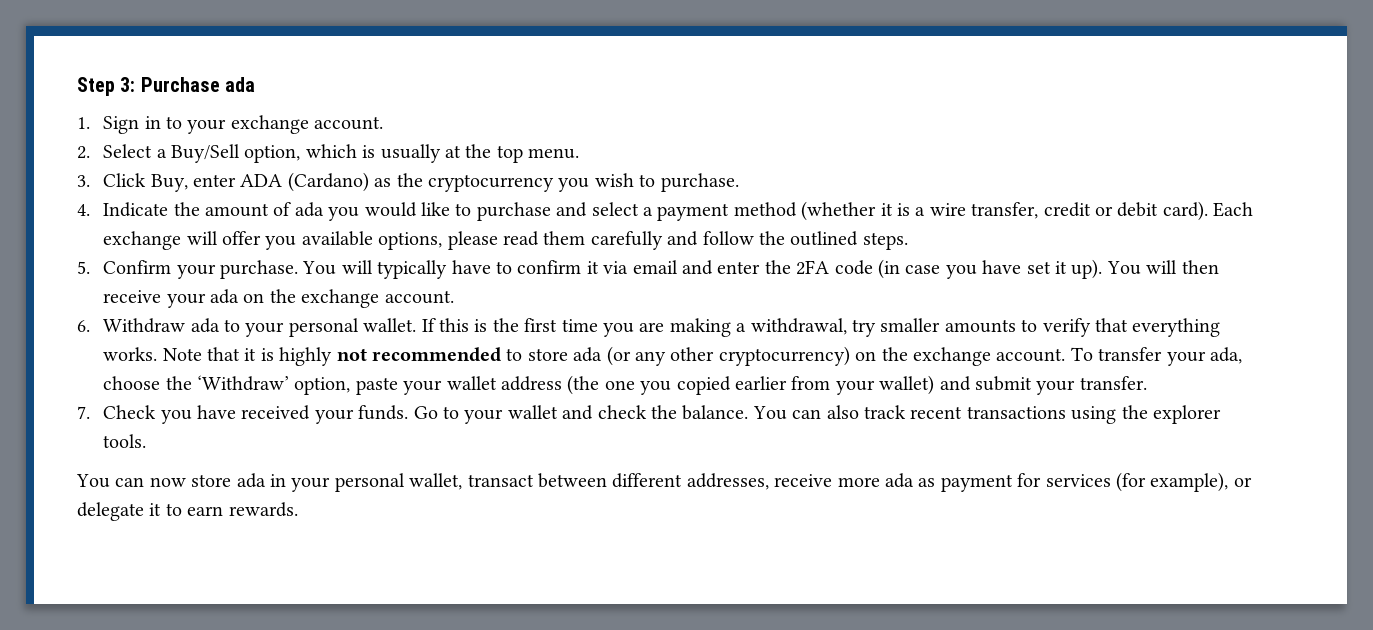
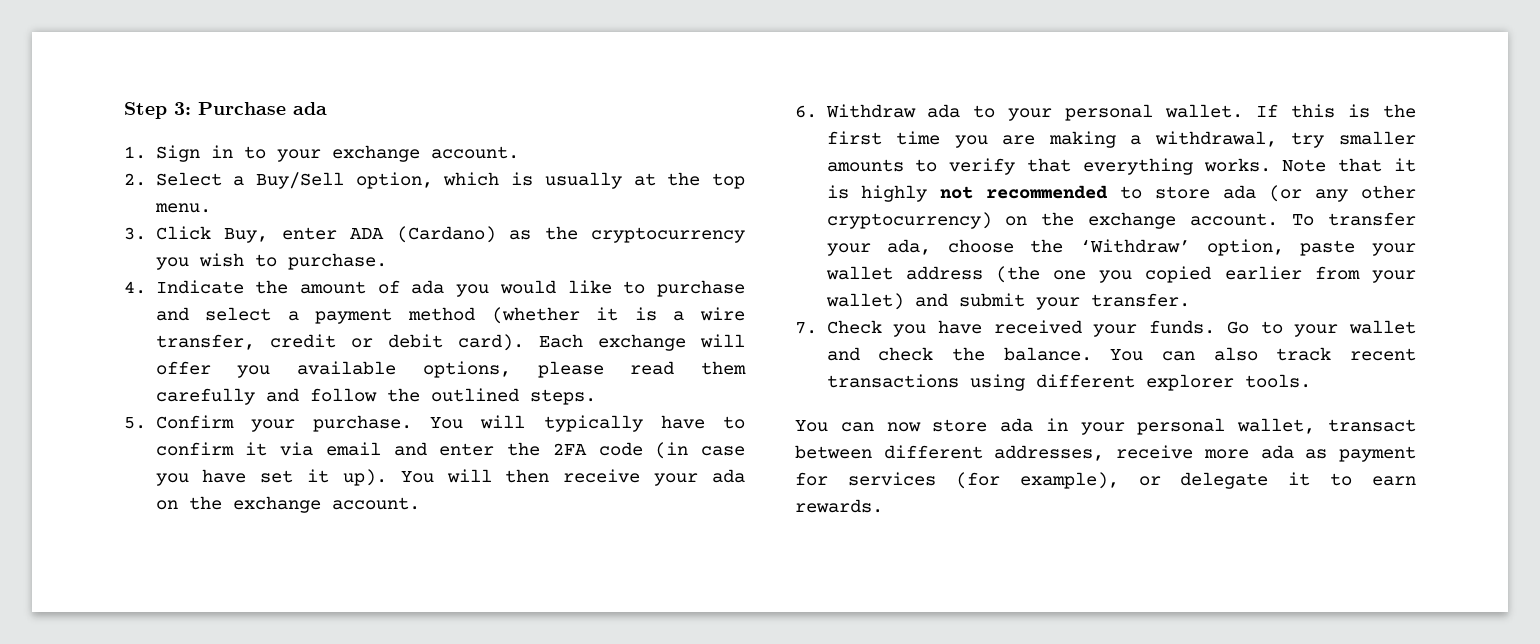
[1121,405,1148,419] the -> [1035,374,1135,388] different

